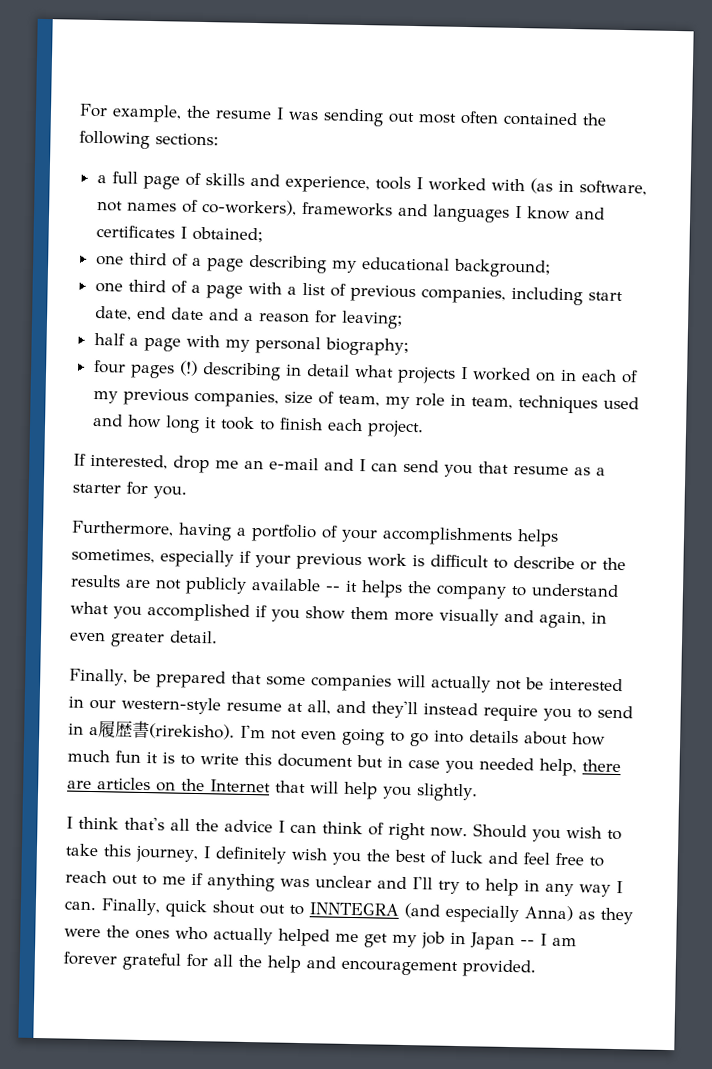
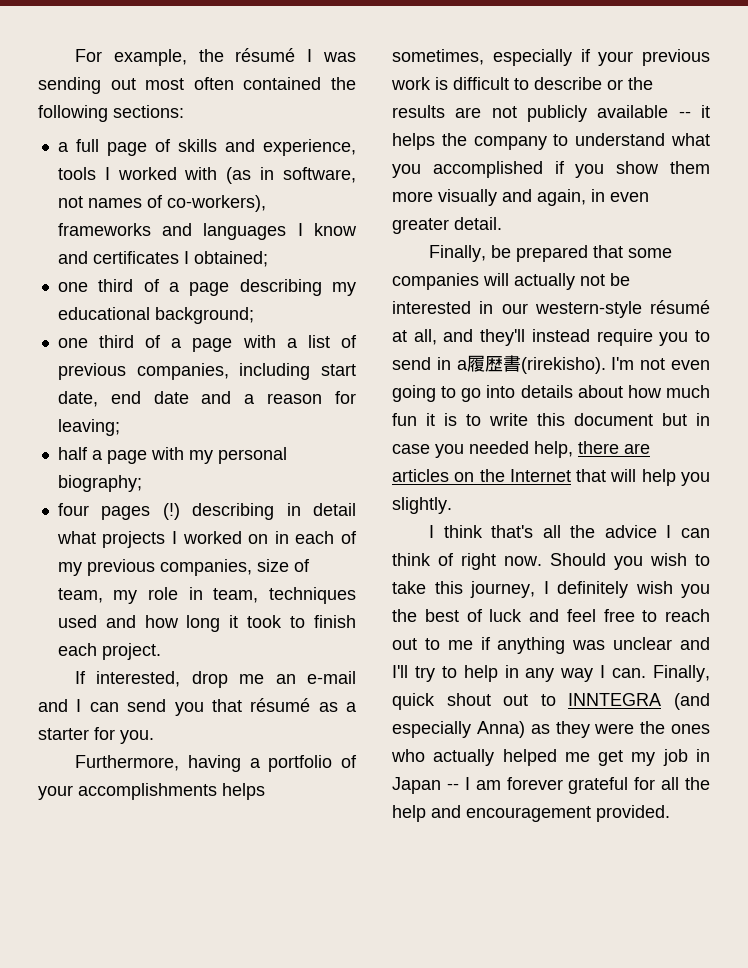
[215,110,272,120] resume -> [235,48,296,62] résumé
[513,465,569,476] resume -> [250,698,311,712] résumé
[226,702,282,712] resume -> [650,300,710,314] résumé

